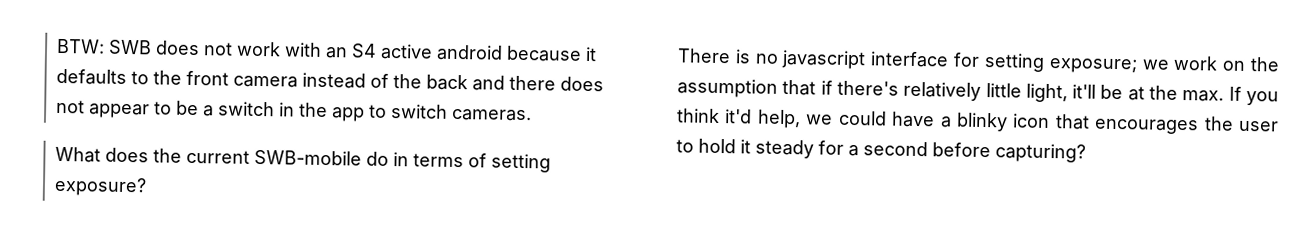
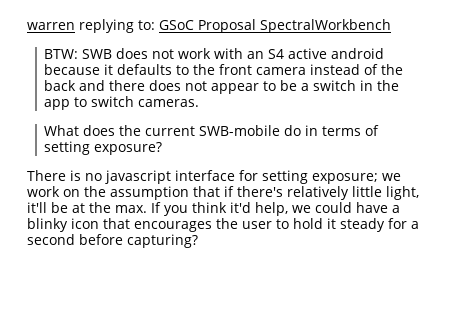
(56, 46) none -> [27,19,391,33] warren replying to: GSoC Proposal SpectralWorkbench //

